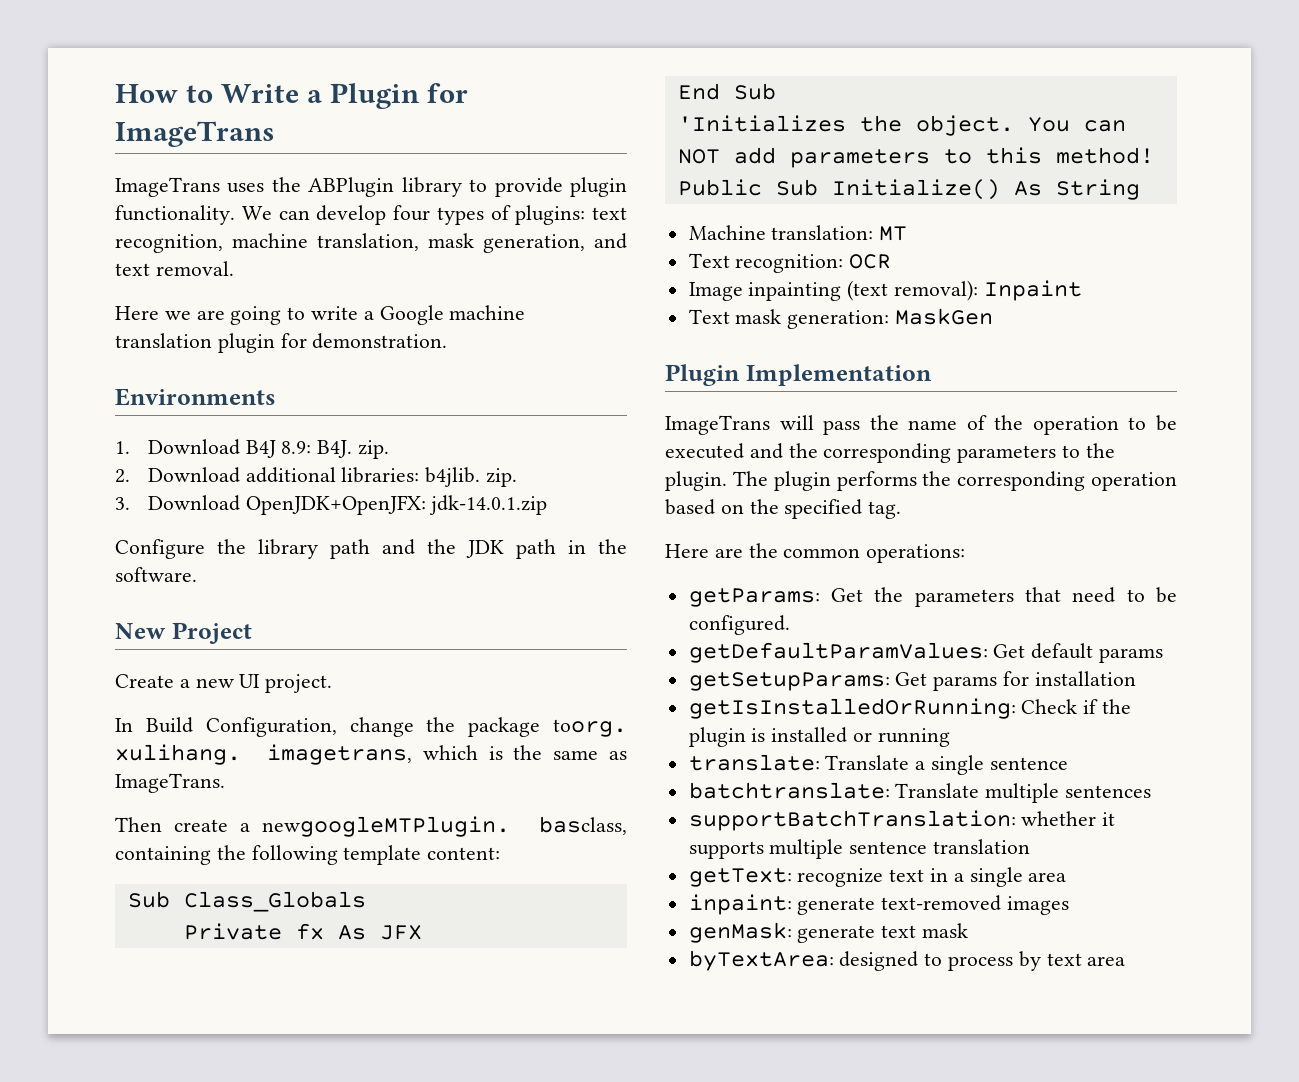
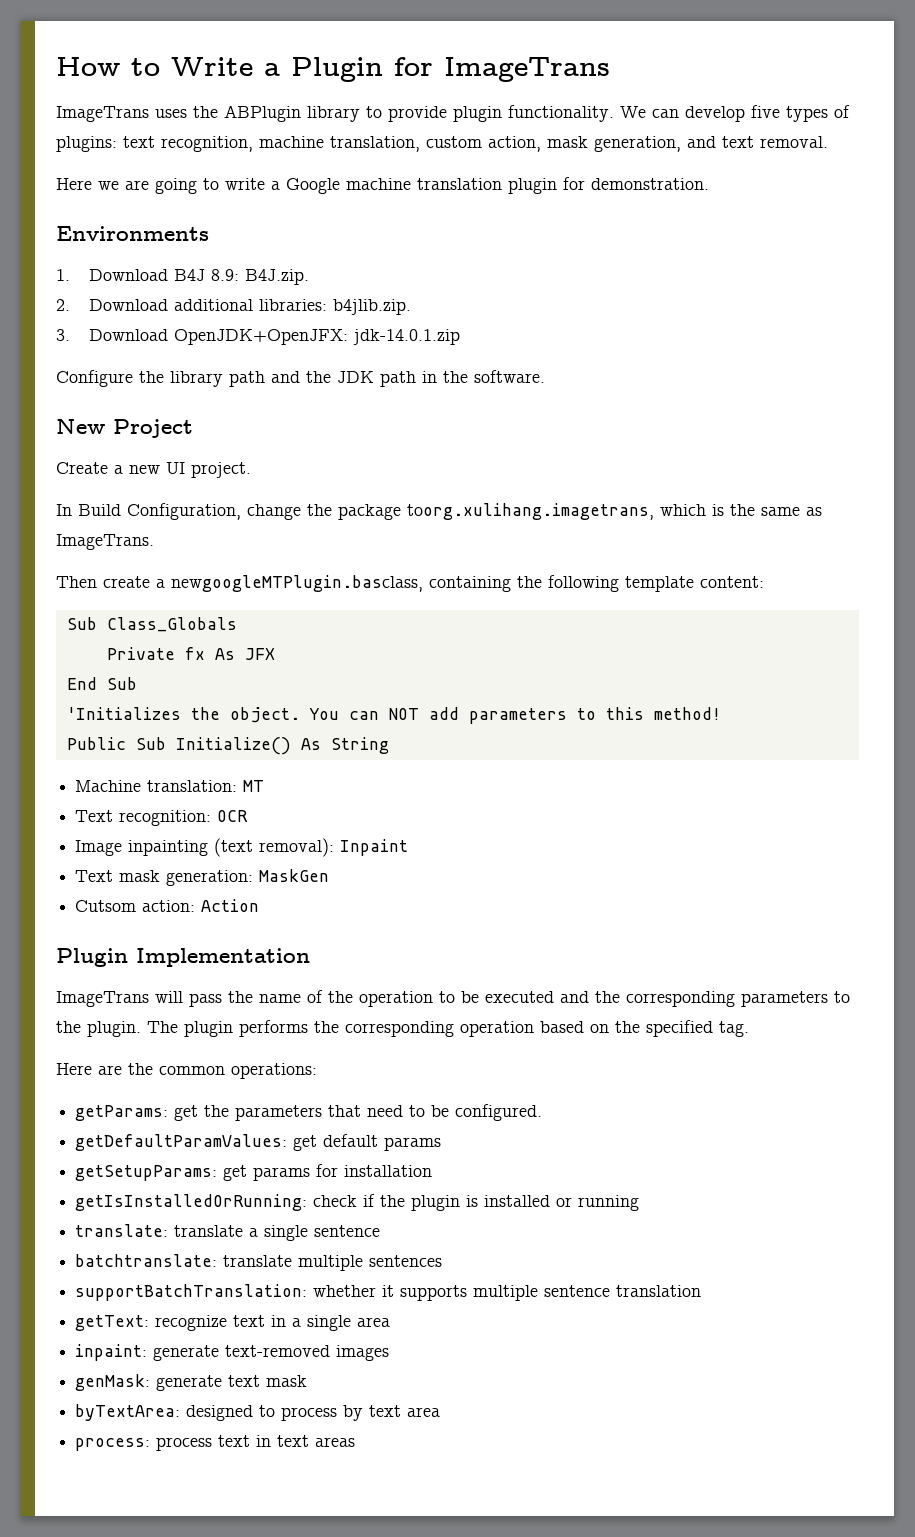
[393,205,430,221] four -> [751,105,780,118] five
(419, 242) none -> [426,136,541,152] custom action,
[317,440,390,459] B4J. zip. -> [244,269,309,285] B4J.zip.
[425,467,518,487] b4jlib. zip. -> [332,299,411,315] b4jlib.zip.
[553,719,627,737] [115,744,413,765] toorg. xulihang. imagetrans, -> [407,503,654,520] toorg.xulihang.imagetrans,
[262,816,627,837] newgoogleMTPlugin. basclass, -> [171,575,423,592] newgoogleMTPlugin.basclass,
(994, 316) none -> [75,899,260,912] // Cutsom action: Action
[830,588,863,602] Get -> [174,1105,199,1121] get
[993,644,1026,658] Get -> [293,1135,318,1151] get
[895,672,928,686] Get -> [223,1165,248,1181] get
[1021,699,1078,714] Check -> [313,1195,358,1207] check
[825,755,910,770] Translate -> [174,1225,244,1237] translate
[895,783,980,798] Translate -> [223,1255,293,1267] translate
(1126, 961) none -> [75,1435,356,1451] // process: process text in text areas

